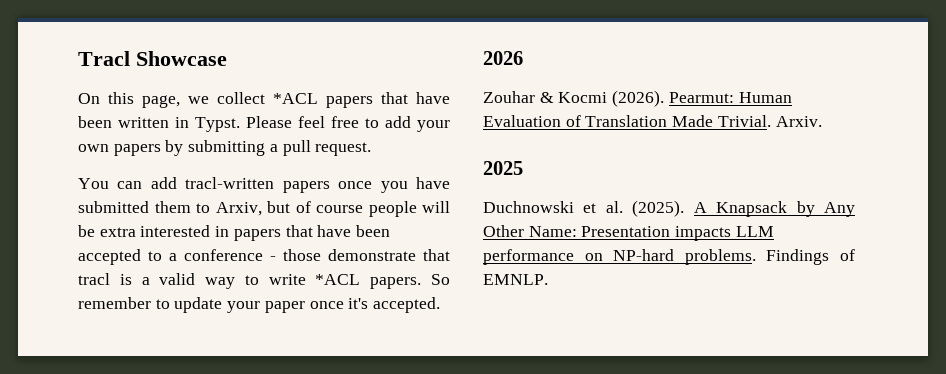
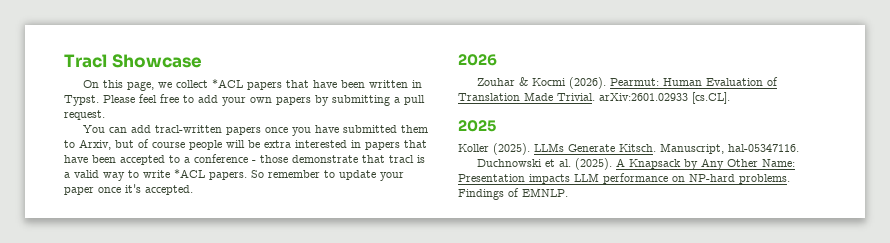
[775,116,822,127] Arxiv. -> [599,92,730,104] arXiv:2601.02933 [cs.CL].
(523, 168) none -> [458,143,799,155] // Koller (2025). LLMs Generate Kitsch. Manuscript, hal-05347116.

